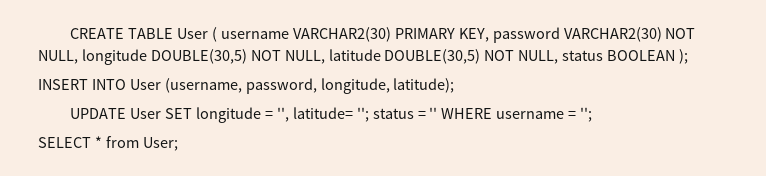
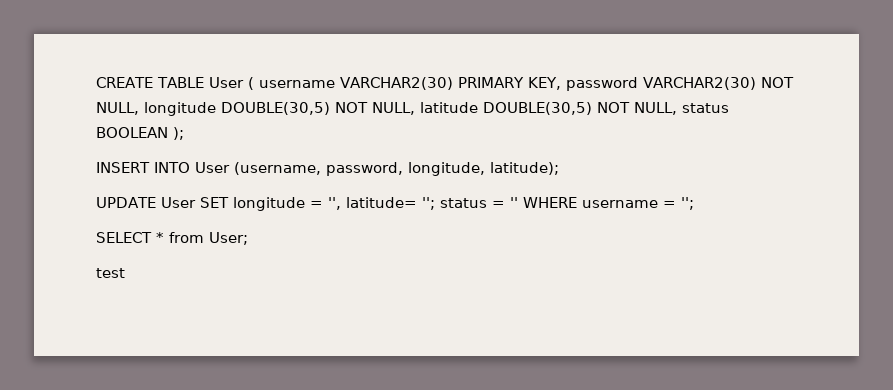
(178, 144) none -> [96,268,125,278] // test

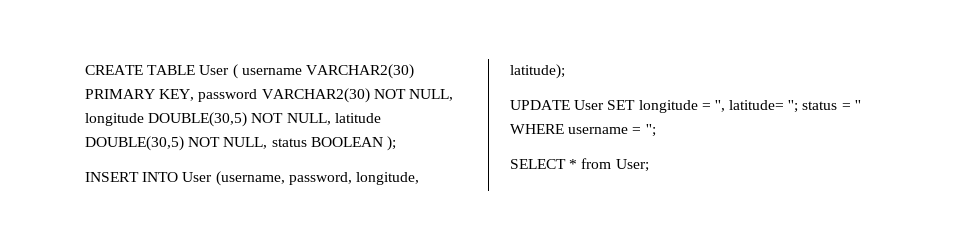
[96,268,125,278] // test -> (649, 165) none

